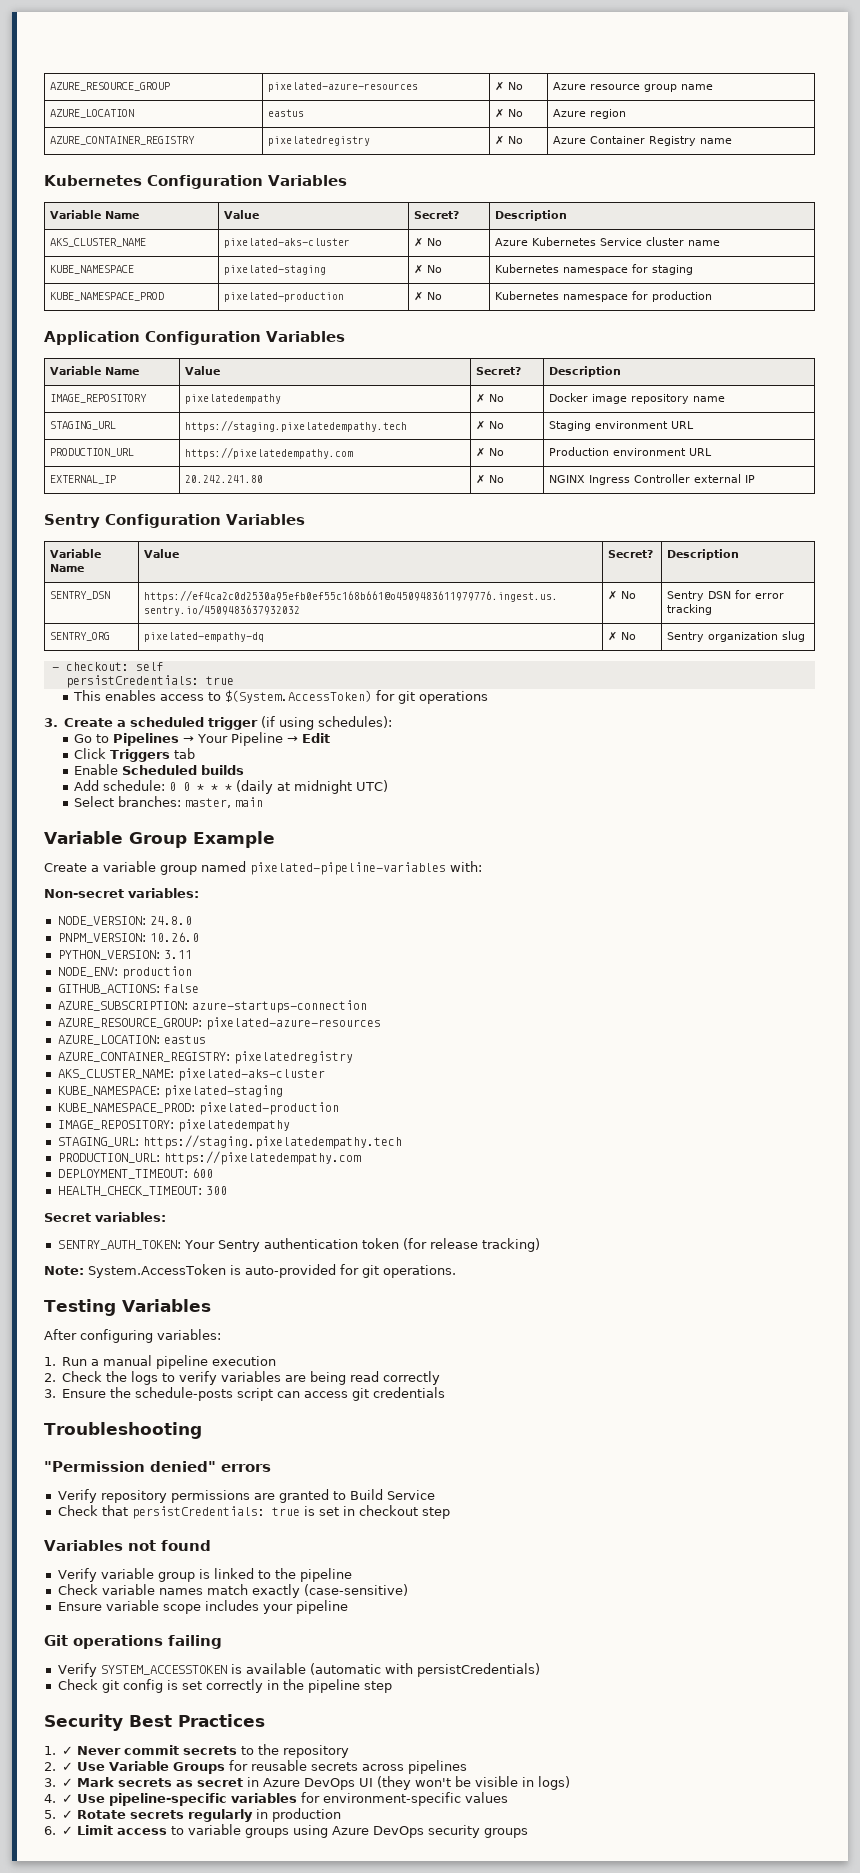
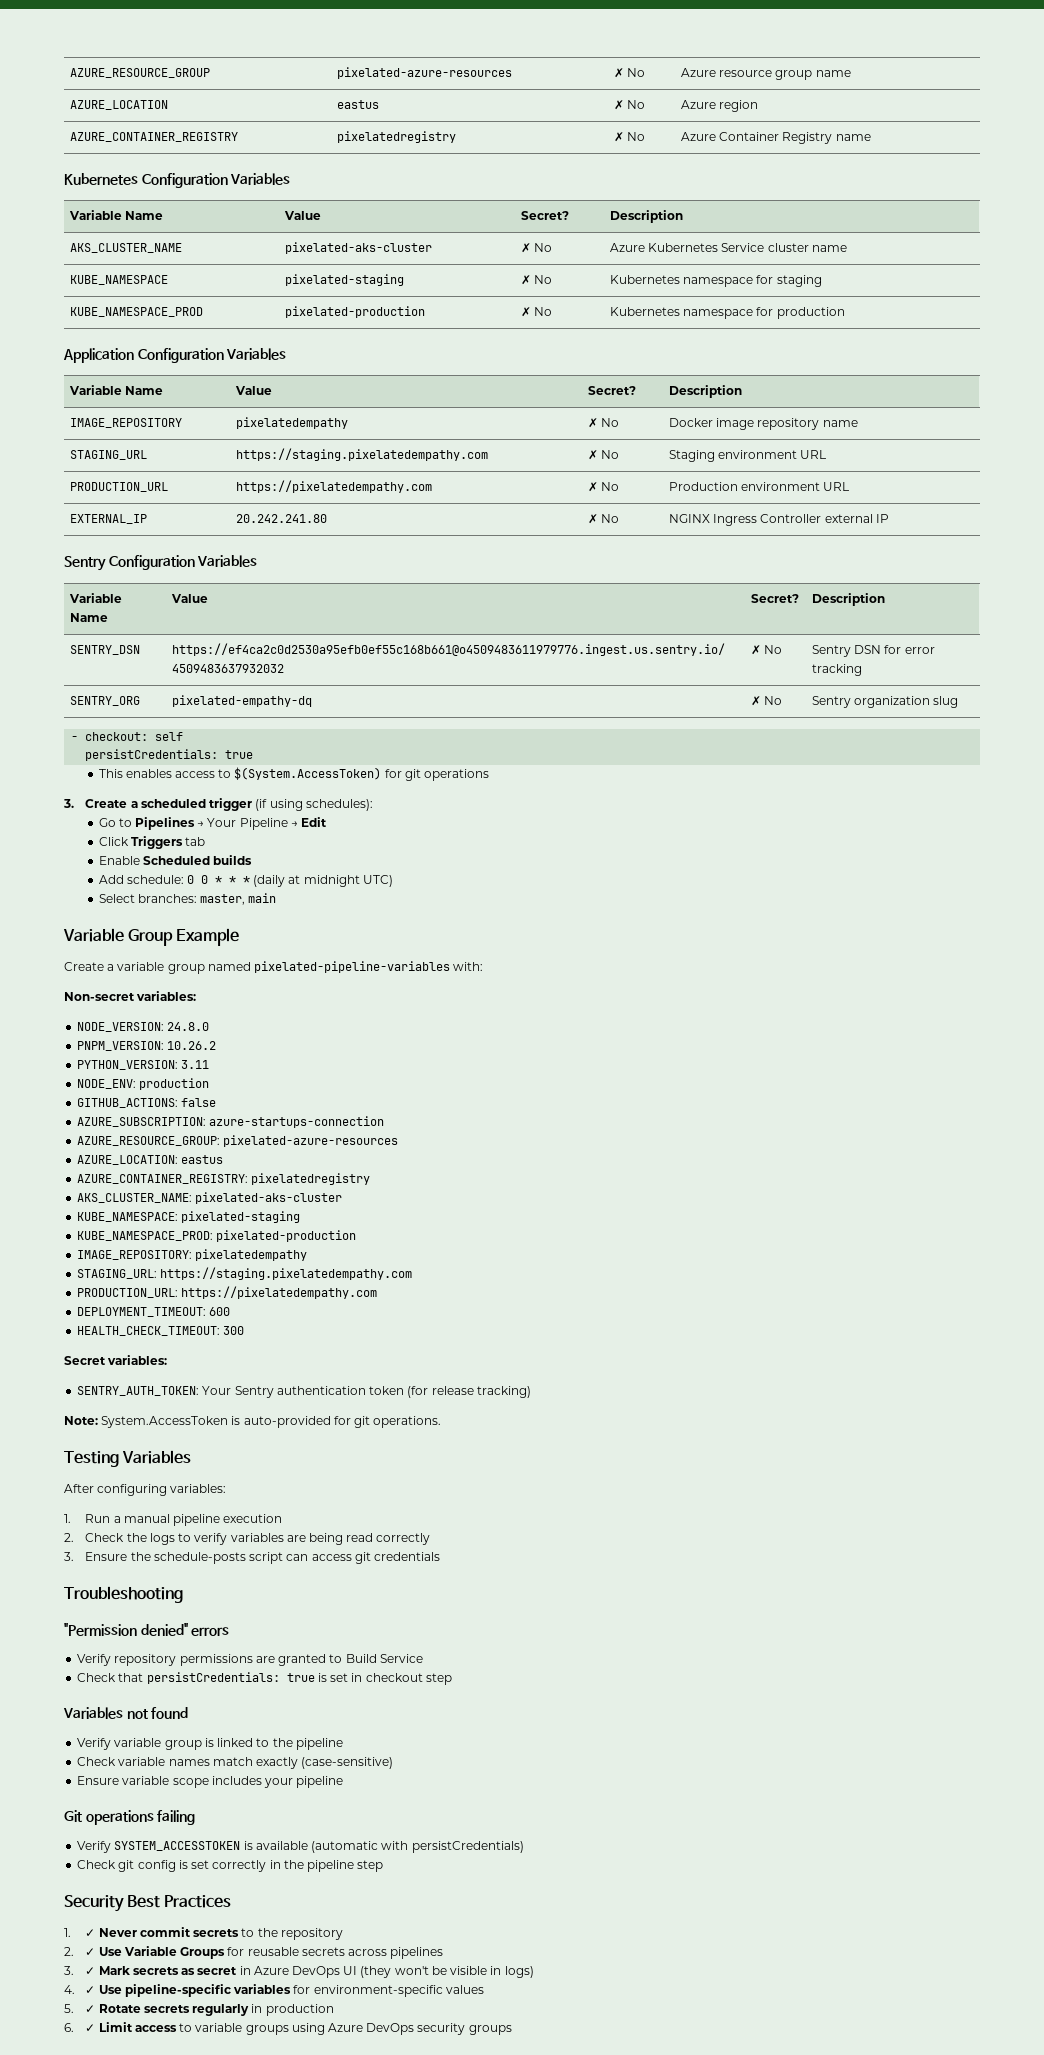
[185,420,408,432] https://staging.pixelatedempathy.tech -> [235,448,488,461] https://staging.pixelatedempathy.com
[149,932,199,942] 10.26.0 -> [167,1041,217,1050] 10.26.2
[142,1135,402,1149] https://staging.pixelatedempathy.tech -> [160,1267,413,1280] https://staging.pixelatedempathy.com

